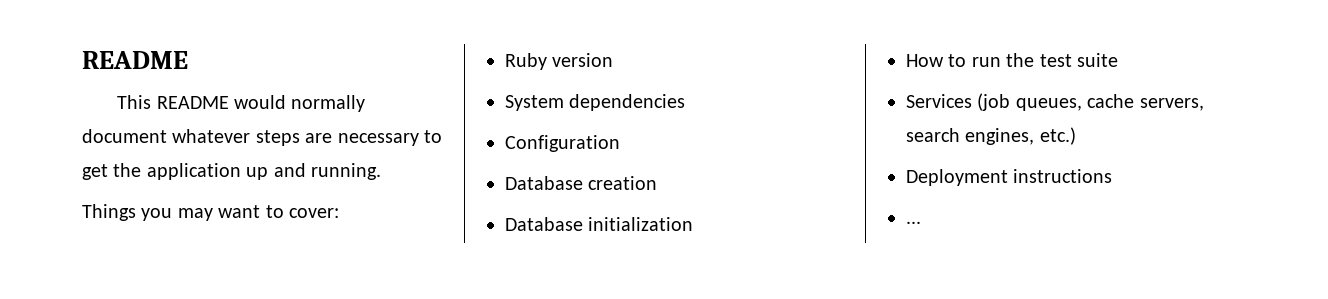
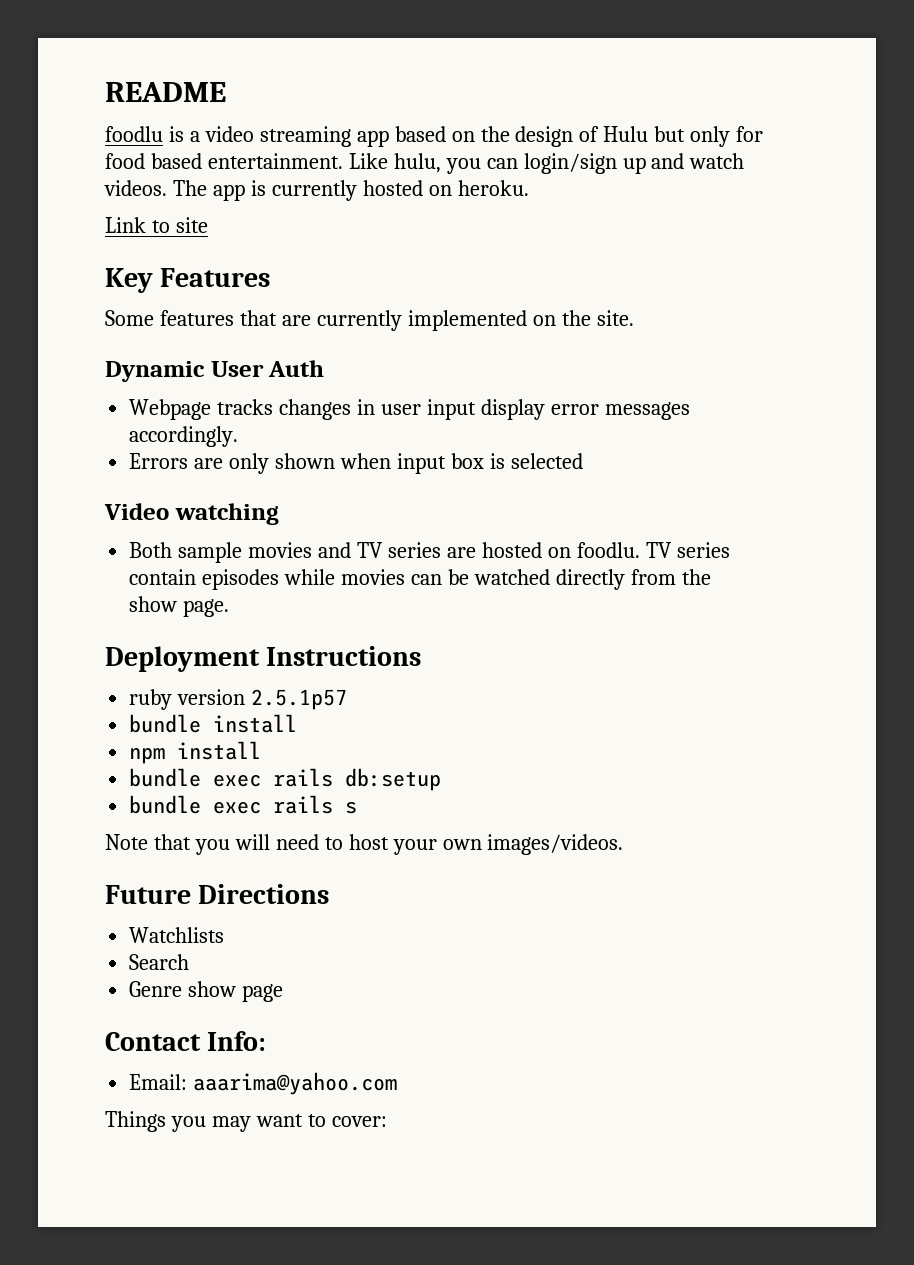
[117,95,366,112] [82,129,442,146] [82,163,381,180] This README would normally document whatever steps are necessary to get the application up and running. -> [105,126,764,147] [105,153,745,174] [104,180,529,201] [105,217,208,233] [105,268,271,293] [105,310,634,331] [105,360,325,382] [129,399,690,420] [129,426,239,447] [129,453,583,474] [104,503,279,525] [129,542,730,563] [129,569,711,590] [129,596,230,617] [105,646,422,672] [129,689,348,710] [129,714,298,733] [129,741,262,764] [129,768,442,791] [129,795,358,814] [105,834,624,855] [105,884,330,904] [129,927,225,943] [129,954,190,970] [129,981,284,1002] [105,1031,267,1051] [129,1072,398,1095] foodlu is a video streaming app based on the design of Hulu but only for food based entertainment. Like hulu, you can login/sign up and watch videos. The app is currently hosted on heroku. // Link to site // Key Features // Some features that are currently implemented on the site. // Dynamic User Auth // Webpage tracks changes in user input display error messages accordingly. // Errors are only shown when input box is selected // Video watching // Both sample movies and TV series are hosted on foodlu. TV series contain episodes while movies can be watched directly from the show page. // Deployment Instructions // ruby version 2.5.1p57 // bundle install // npm install // bundle exec rails db:setup // bundle exec rails s // Note that you will need to host your own images/videos. // Future Directions // Watchlists // Search // Genre show page // Contact Info: // Email: aaarima@yahoo.com
[505,53,614,70] [505,94,686,111] [505,135,620,152] [505,176,658,190] [505,217,694,231] [906,53,1118,67] [906,93,1204,111] [906,127,1076,145] [906,169,1113,186] [906,221,921,224] // Ruby version // System dependencies // Configuration // Database creation // Database initialization // How to run the test suite // Services (job queues, cache servers, search engines, etc.) // Deployment instructions // ... -> (387, 1121) none

